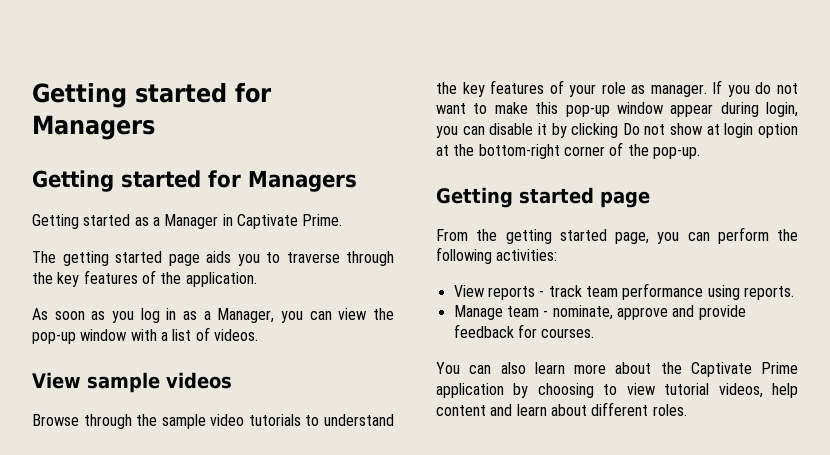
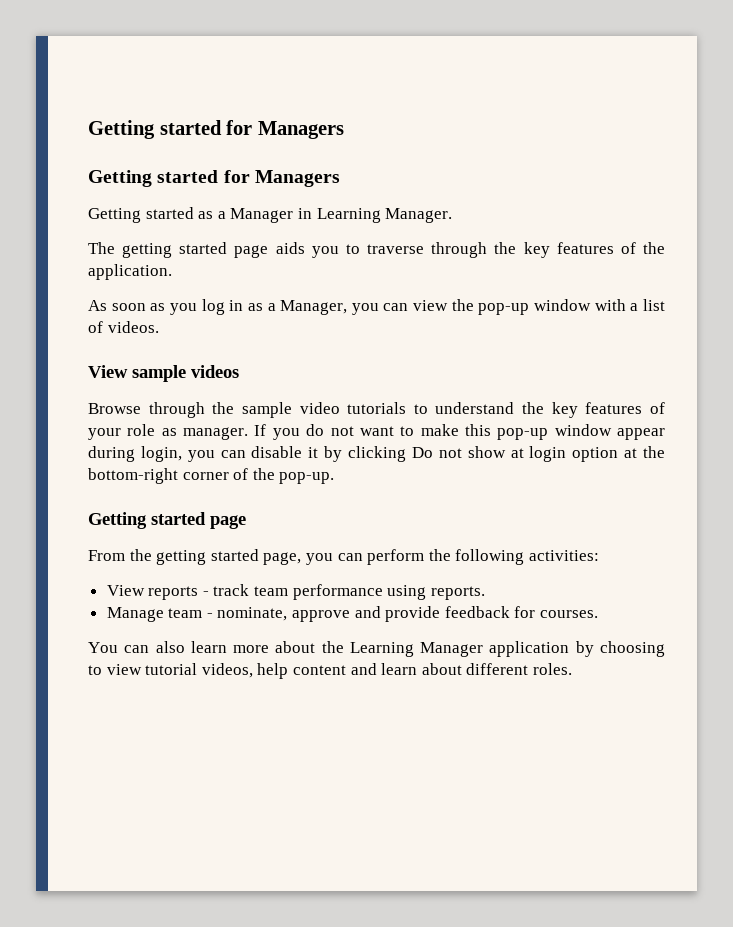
[236,214,343,229] Captivate Prime. -> [316,208,453,223] Learning Manager.
[690,362,798,377] Captivate Prime -> [349,642,484,657] Learning Manager

